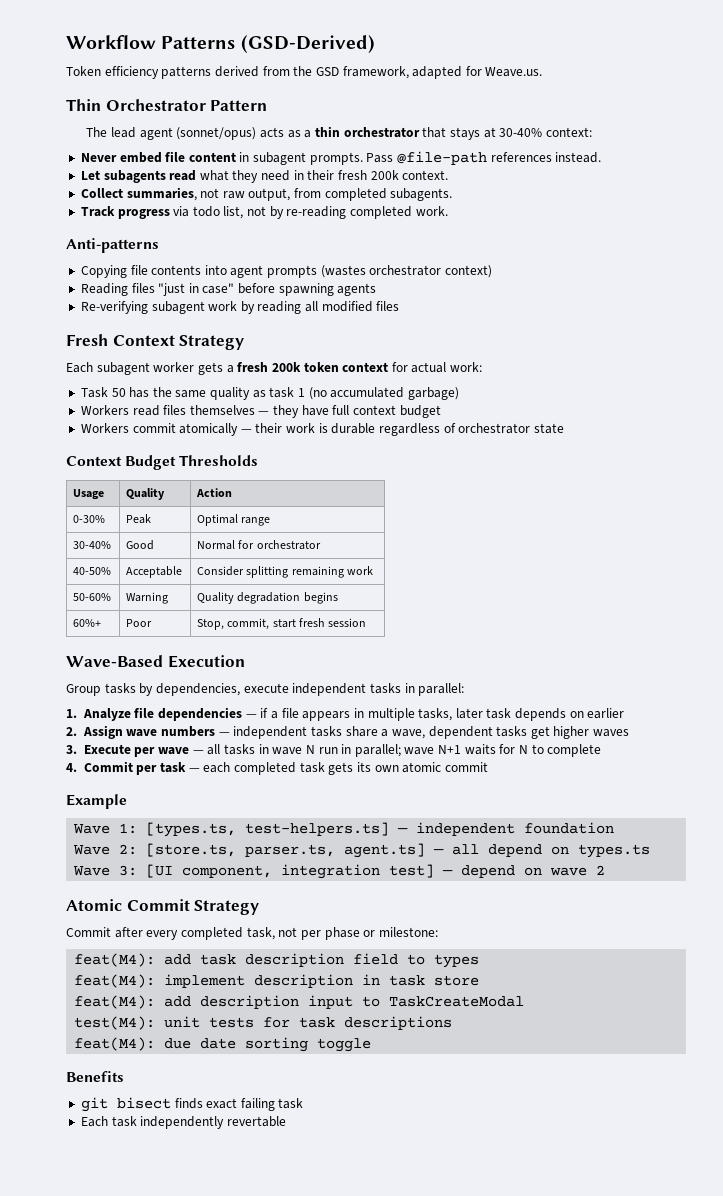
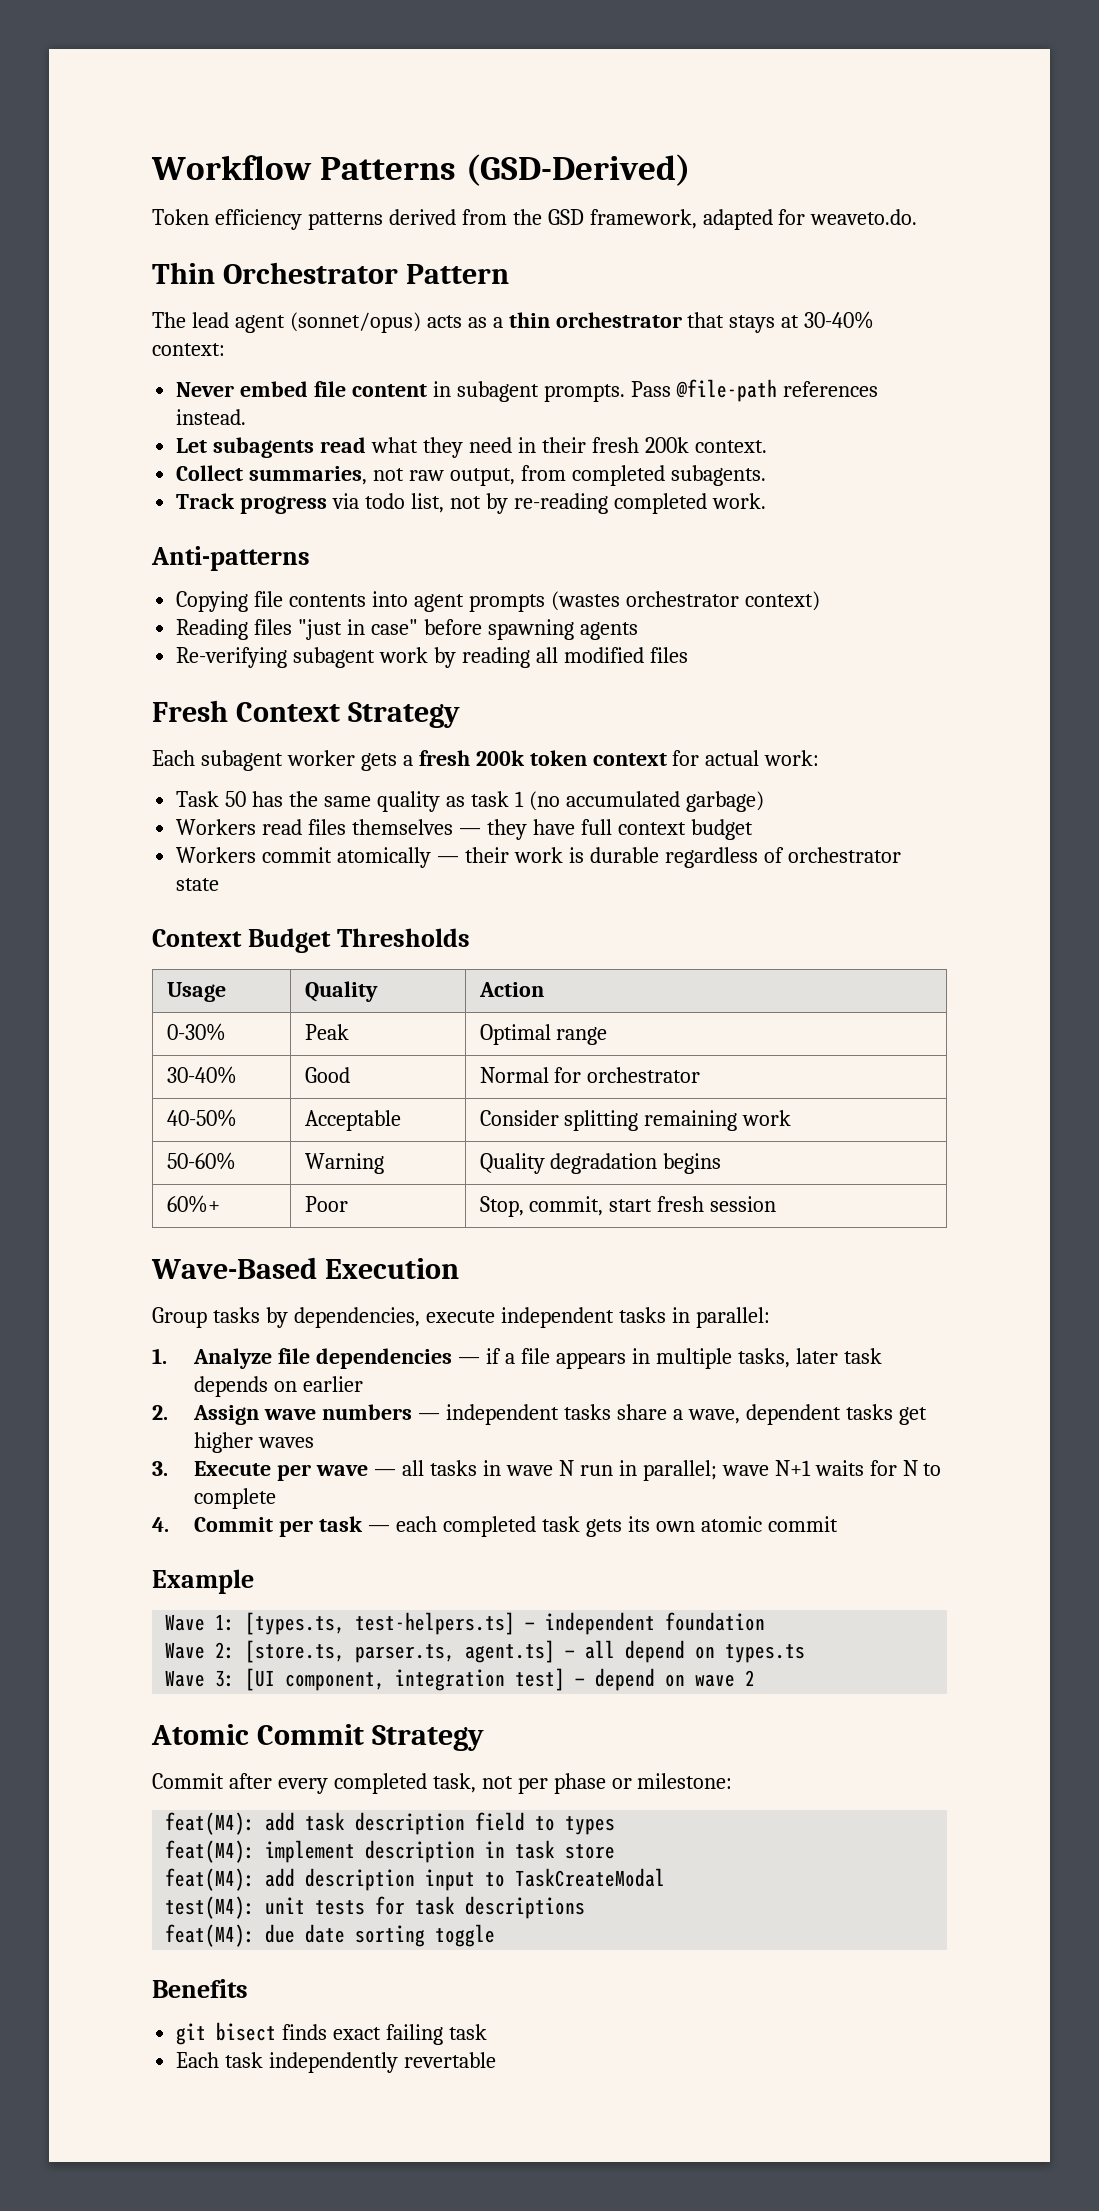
[485,67,543,77] Weave.us. -> [810,209,918,225] weaveto.do.

